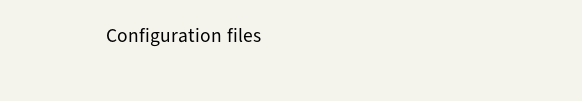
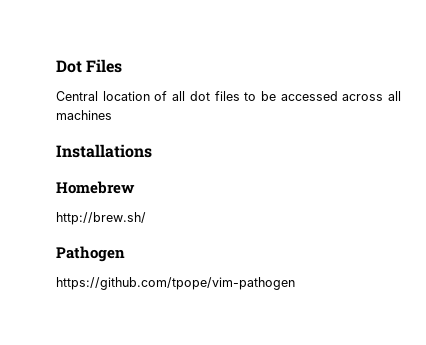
[106,27,262,47] Configuration files -> [56,59,123,73] [56,91,401,101] [56,110,112,120] [56,144,152,158] [56,181,135,194] [56,212,146,225] [56,246,125,262] [56,277,295,290] Dot Files // Central location of all dot files to be accessed across all machines // Installations // Homebrew // http://brew.sh/ // Pathogen // https://github.com/tpope/vim-pathogen

